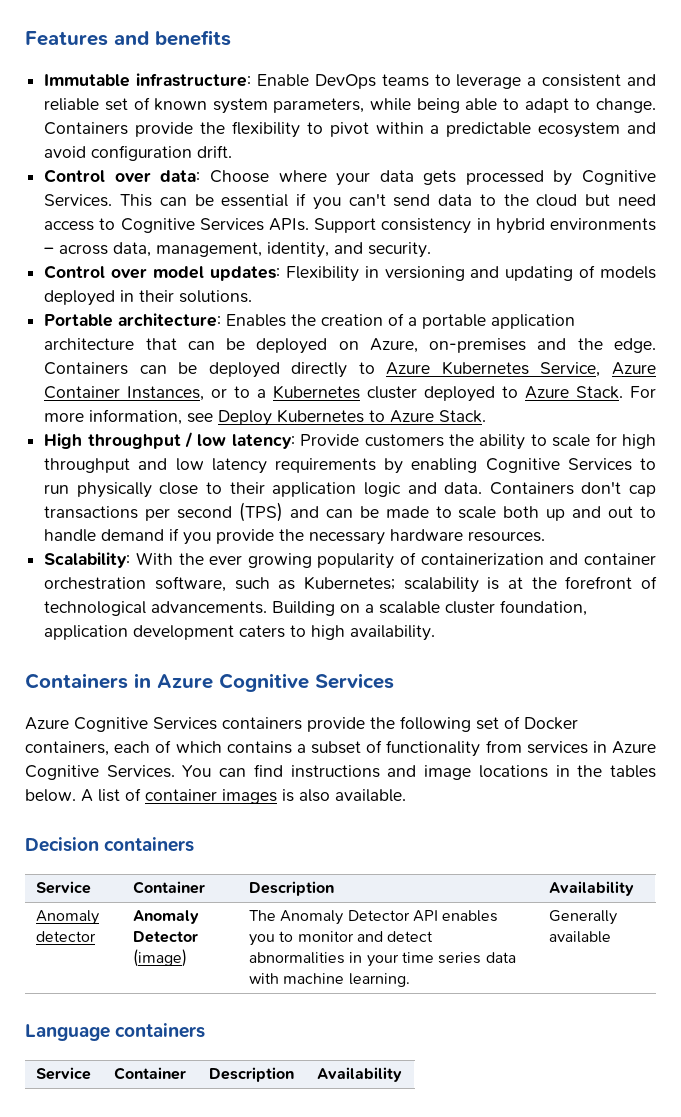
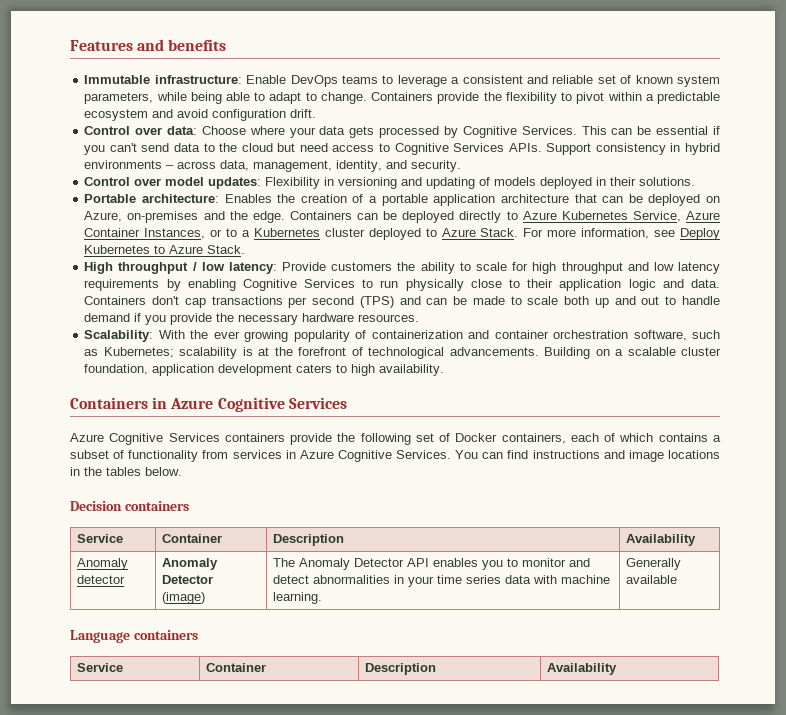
[81,788,406,804] A list of container images is also available. -> (182, 471) none

